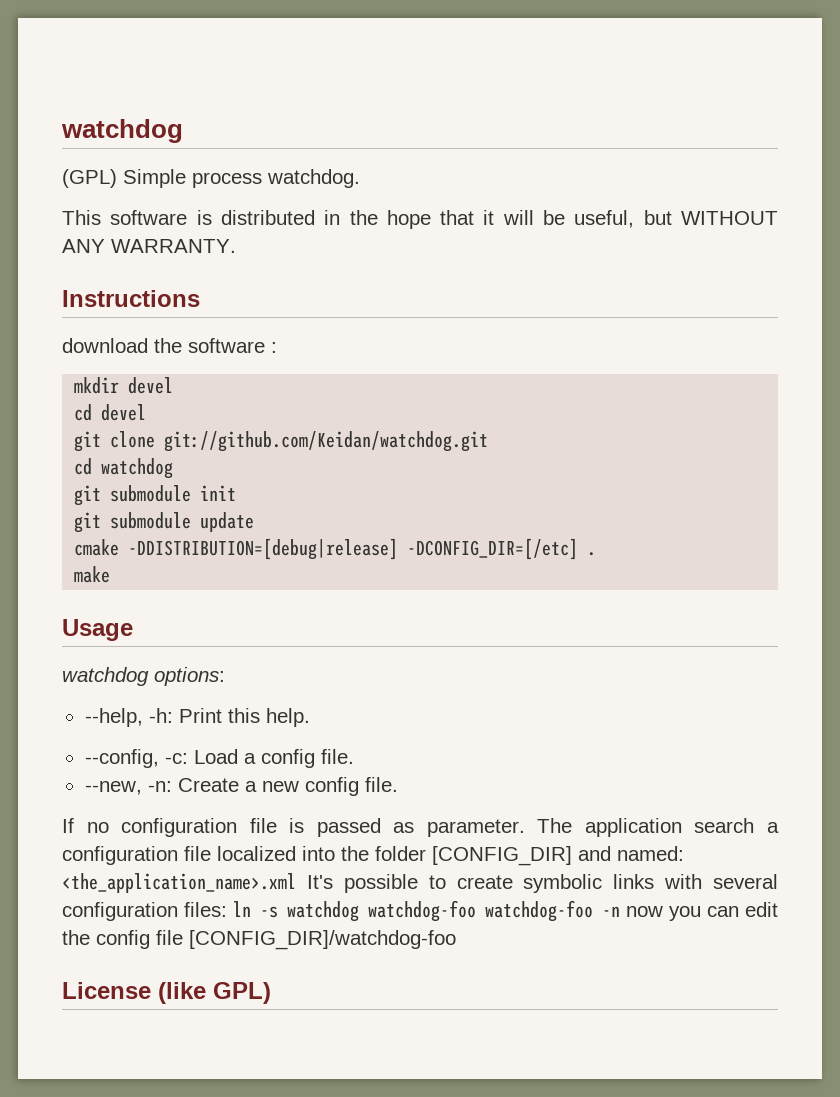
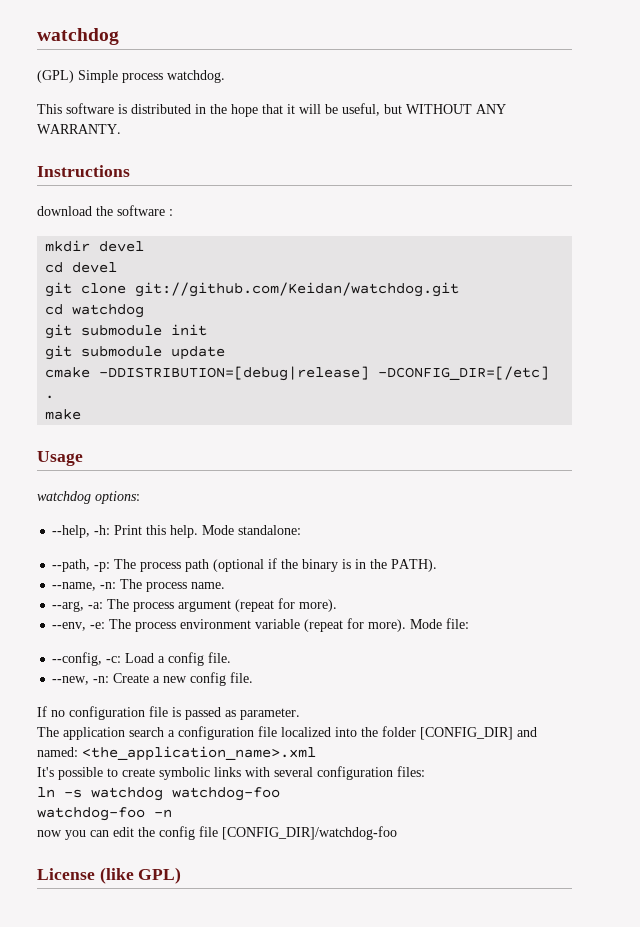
(310, 717) none -> [202,525,302,535] [52,558,438,572] [52,579,226,592] [52,598,338,612] [52,618,470,632] Mode standalone: // --path, -p: The process path (optional if the binary is in the PATH). // --name, -n: The process name. // --arg, -a: The process argument (repeat for more). // --env, -e: The process environment variable (repeat for more). Mode file:
(525, 828) none -> (300, 714) //
(296, 883) none -> (316, 753) //
(227, 909) none -> (425, 771) //
(476, 911) none -> (280, 794) //
(620, 911) none -> (172, 813) //

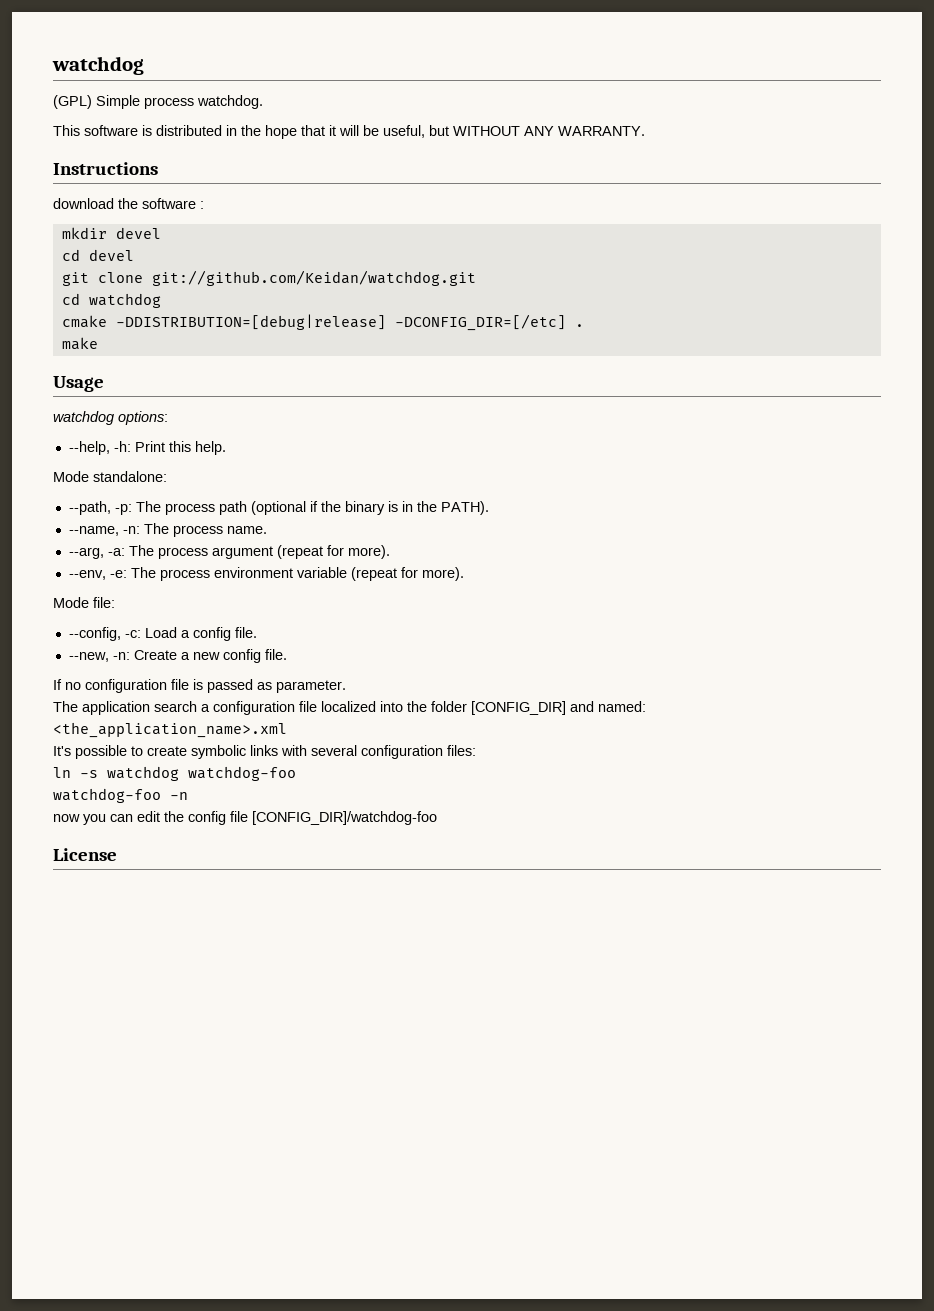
[45,324,208,339] [45,345,226,360] // git submodule init // git submodule update -> (161, 300) none
(199, 531) none -> (226, 448) //
(407, 625) none -> (464, 574) //
[99,867,182,884] (like GPL) -> (117, 854) none

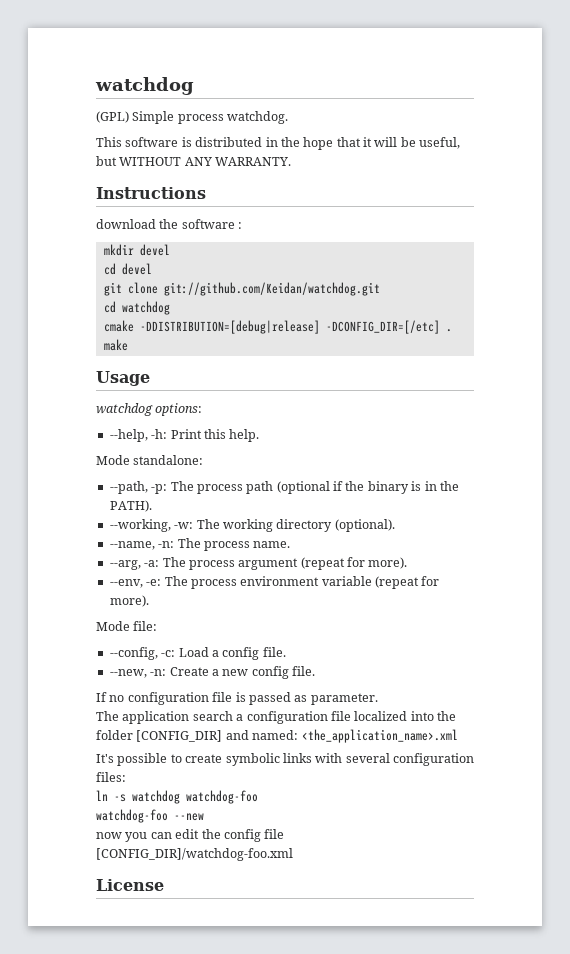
(489, 508) none -> [109,519,395,532] // --working, -w: The working directory (optional).
[170,792,188,800] -n -> [174,813,204,821] --new
[252,811,437,825] [CONFIG_DIR]/watchdog-foo -> [96,848,293,861] [CONFIG_DIR]/watchdog-foo.xml

